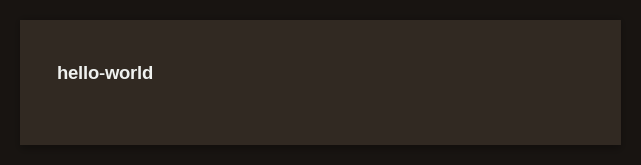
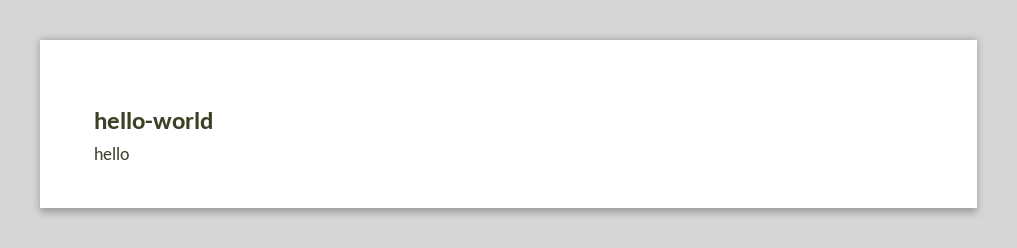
(153, 72) none -> [94,147,130,160] // hello

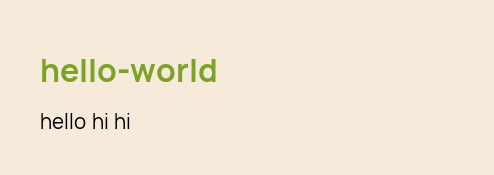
(130, 153) none -> [91,113,132,129] hi hi

